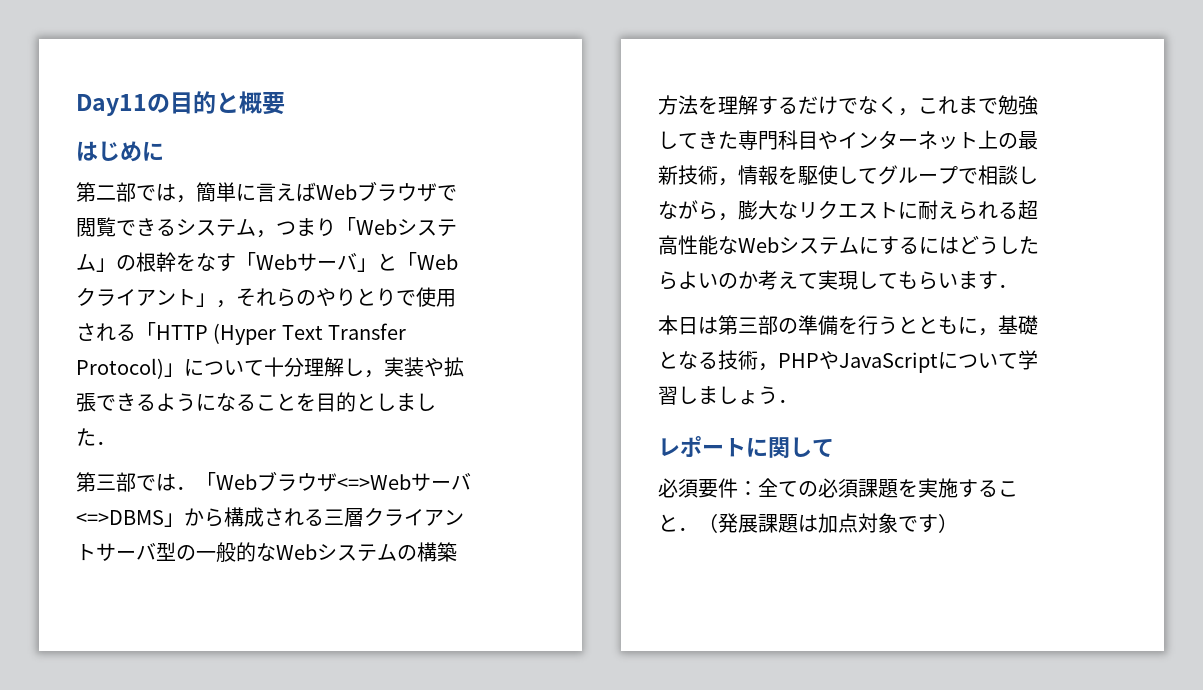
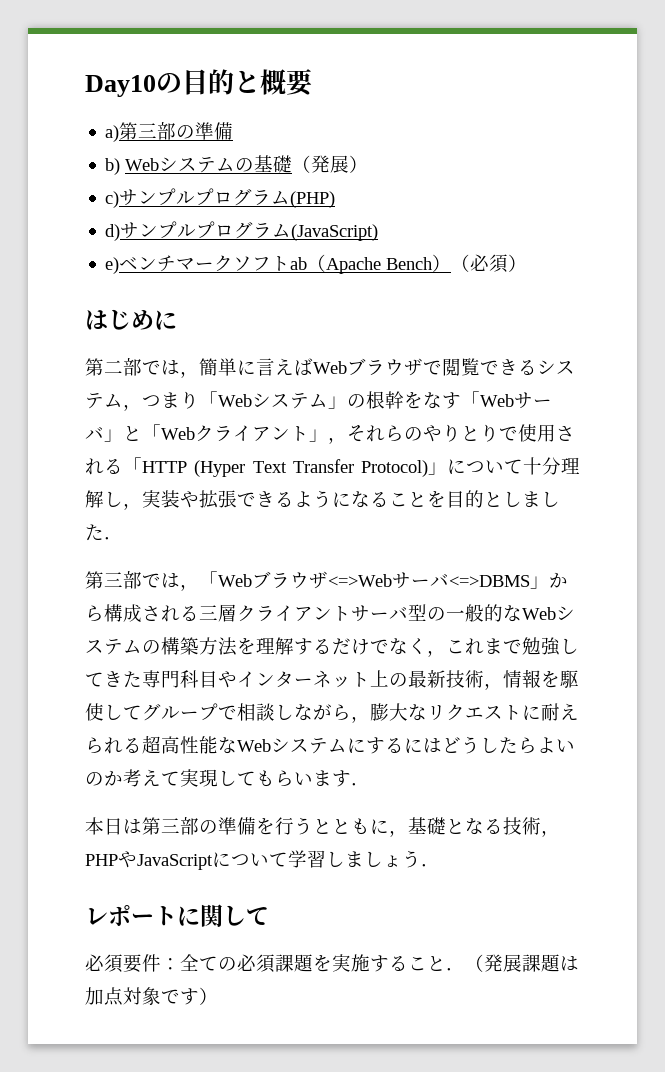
[76,94,147,116] Day11 -> [85,75,156,97] Day10
(285, 103) none -> [105,122,234,142] [105,155,369,175] [105,188,336,208] [105,221,379,241] [105,254,528,274] // a)第三部の準備 // b) Webシステムの基礎（発展） // c)サンプルプログラム(PHP) // d)サンプルプログラム(JavaScript) // e)ベンチマークソフトab（Apache Bench）（必須）
[176,486,196,490] ． -> [180,584,199,591] ，

